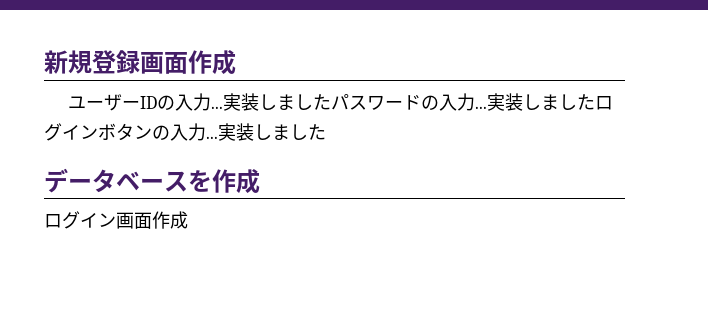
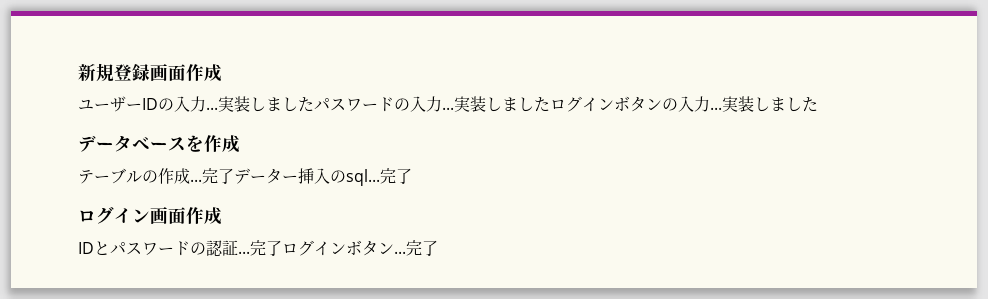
[44,211,188,229] ログイン画面作成 -> [78,168,412,186] [78,207,222,225] [78,240,438,256] テーブルの作成...完了データー挿入のsql...完了 // ログイン画面作成 // IDとパスワードの認証...完了ログインボタン...完了

